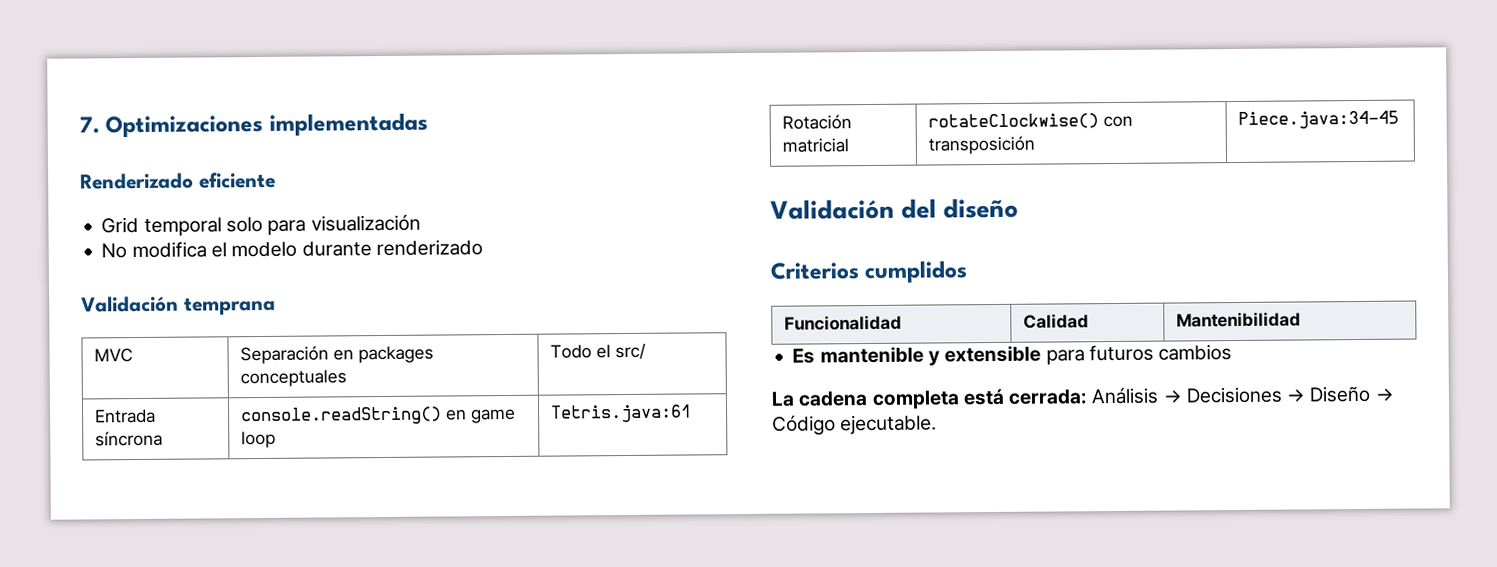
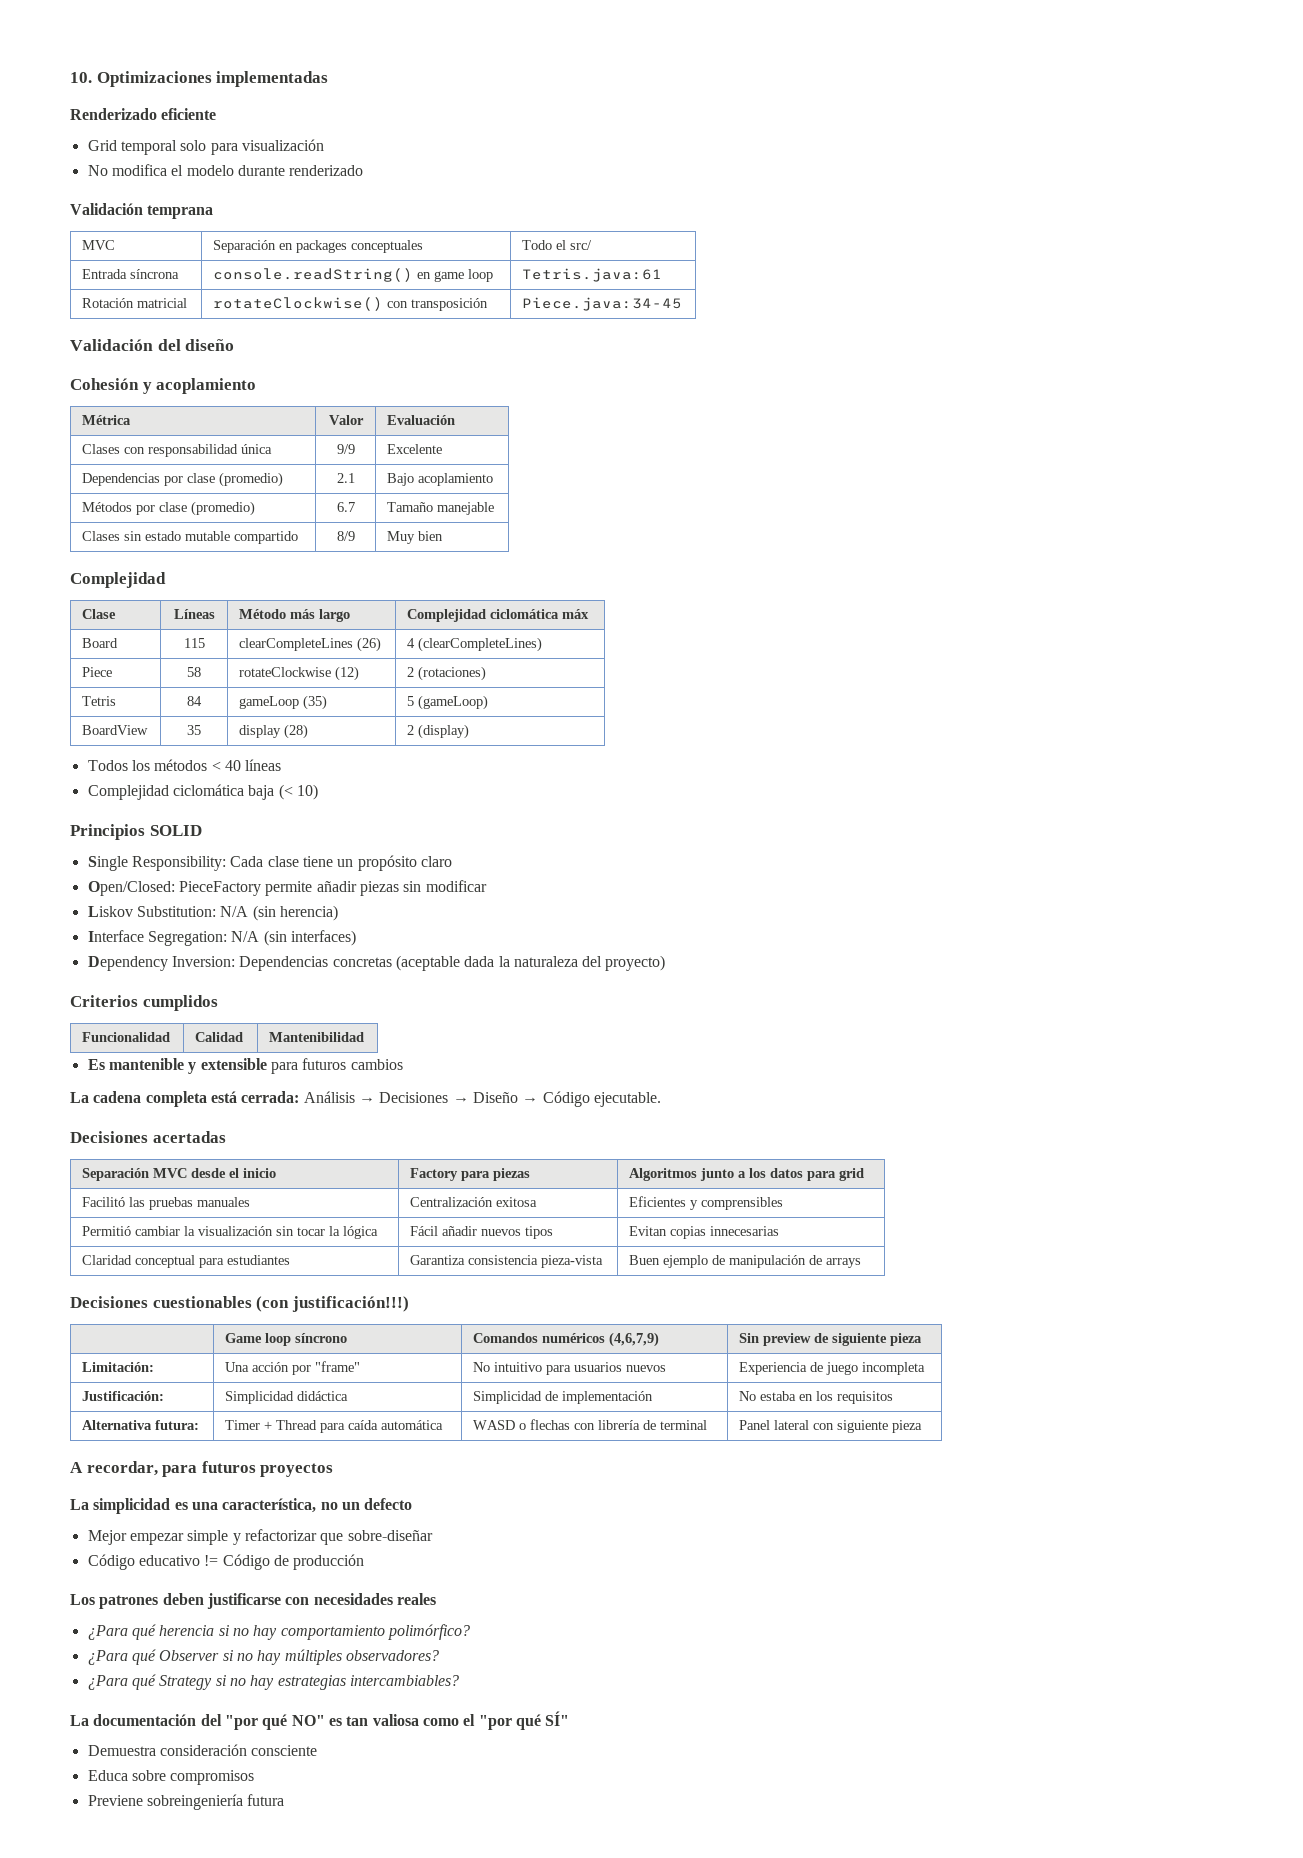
[79,116,100,134] 7. -> [70,72,92,83] 10.
(1020, 208) none -> [70,378,257,394] [82,415,132,425] [328,415,364,425] [387,415,456,425] [82,444,273,457] [336,444,355,454] [387,444,443,454] [82,472,284,487] [336,473,355,483] [387,473,494,486] [82,501,256,516] [336,502,355,512] [387,502,495,515] [82,531,299,544] [336,531,355,541] [387,531,444,544] [70,572,166,588] [82,609,117,619] [173,609,215,619] [239,609,351,622] [407,609,590,622] [82,638,119,648] [183,638,205,648] [239,637,382,652] [407,637,543,652] [82,667,113,677] [187,667,201,677] [239,666,360,681] [407,666,487,681] [82,696,117,706] [187,696,202,706] [239,695,328,710] [407,695,489,710] [82,725,149,735] [187,725,201,735] [239,724,309,739] [407,724,470,739] [87,759,282,771] [87,784,318,800] [70,824,202,840] [87,855,452,871] [87,880,487,896] [87,905,338,921] [87,930,356,946] [87,955,666,971] // Cohesión y acoplamiento // Métrica | Valor | Evaluación // Clases con responsabilidad única | 9/9 | Excelente // Dependencias por clase (promedio) | 2.1 | Bajo acoplamiento // Métodos por clase (promedio) | 6.7 | Tamaño manejable // Clases sin estado mutable compartido | 8/9 | Muy bien // Complejidad // Clase | Líneas | Método más largo | Complejidad ciclomática máx // Board | 115 | clearCompleteLines (26) | 4 (clearCompleteLines) // Piece | 58 | rotateClockwise (12) | 2 (rotaciones) // Tetris | 84 | gameLoop (35) | 5 (gameLoop) // BoardView | 35 | display (28) | 2 (display) // Todos los métodos < 40 líneas // Complejidad ciclomática baja (< 10) // Principios SOLID // Single Responsibility: Cada clase tiene un propósito claro // Open/Closed: PieceFactory permite añadir piezas sin modificar // Liskov Substitution: N/A (sin herencia) // Interface Segregation: N/A (sin interfaces) // Dependency Inversion: Dependencias concretas (aceptable dada la naturaleza del proyecto)
(938, 424) none -> [70,1131,226,1143] [82,1168,277,1181] [410,1168,531,1181] [629,1168,865,1181] [82,1197,251,1210] [410,1197,538,1207] [629,1196,784,1210] [82,1226,379,1239] [410,1226,554,1239] [629,1226,780,1239] [82,1255,291,1268] [410,1255,604,1268] [629,1255,862,1268] [70,1296,409,1312] [225,1333,348,1346] [473,1332,660,1347] [739,1333,923,1346] [82,1362,155,1372] [225,1361,361,1375] [473,1362,667,1375] [739,1362,926,1375] [82,1391,165,1401] [225,1391,349,1404] [473,1391,654,1404] [739,1391,894,1404] [82,1420,200,1430] [225,1420,444,1433] [473,1419,708,1430] [739,1420,923,1433] [70,1461,334,1477] [70,1498,413,1514] [87,1529,433,1545] [87,1554,365,1570] [70,1593,436,1609] [87,1624,470,1640] [87,1649,439,1665] [87,1674,459,1690] [70,1711,570,1730] [87,1744,318,1756] [87,1770,255,1785] [87,1794,285,1810] // Decisiones acertadas // Separación MVC desde el inicio | Factory para piezas | Algoritmos junto a los datos para grid // Facilitó las pruebas manuales | Centralización exitosa | Eficientes y comprensibles // Permitió cambiar la visualización sin tocar la lógica | Fácil añadir nuevos tipos | Evitan copias innecesarias // Claridad conceptual para estudiantes | Garantiza consistencia pieza-vista | Buen ejemplo de manipulación de arrays // Decisiones cuestionables (con justificación!!!) // | Game loop síncrono | Comandos numéricos (4,6,7,9) | Sin preview de siguiente pieza // Limitación: | Una acción por "frame" | No intuitivo para usuarios nuevos | Experiencia de juego incompleta // Justificación: | Simplicidad didáctica | Simplicidad de implementación | No estaba en los requisitos // Alternativa futura: | Timer + Thread para caída automática | WASD o flechas con librería de terminal | Panel lateral con siguiente pieza // A recordar, para futuros proyectos // La simplicidad es una característica, no un defecto // Mejor empezar simple y refactorizar que sobre-diseñar // Código educativo != Código de producción // Los patrones deben justificarse con necesidades reales // ¿Para qué herencia si no hay comportamiento polimórfico? // ¿Para qué Observer si no hay múltiples observadores? // ¿Para qué Strategy si no hay estrategias intercambiables? // La documentación del "por qué NO" es tan valiosa como el "por qué SÍ" // Demuestra consideración consciente // Educa sobre compromisos // Previene sobreingeniería futura

